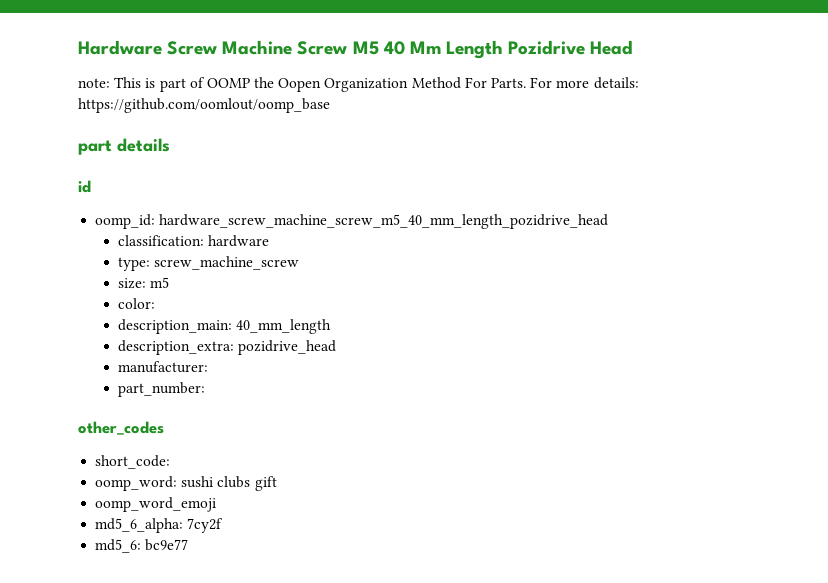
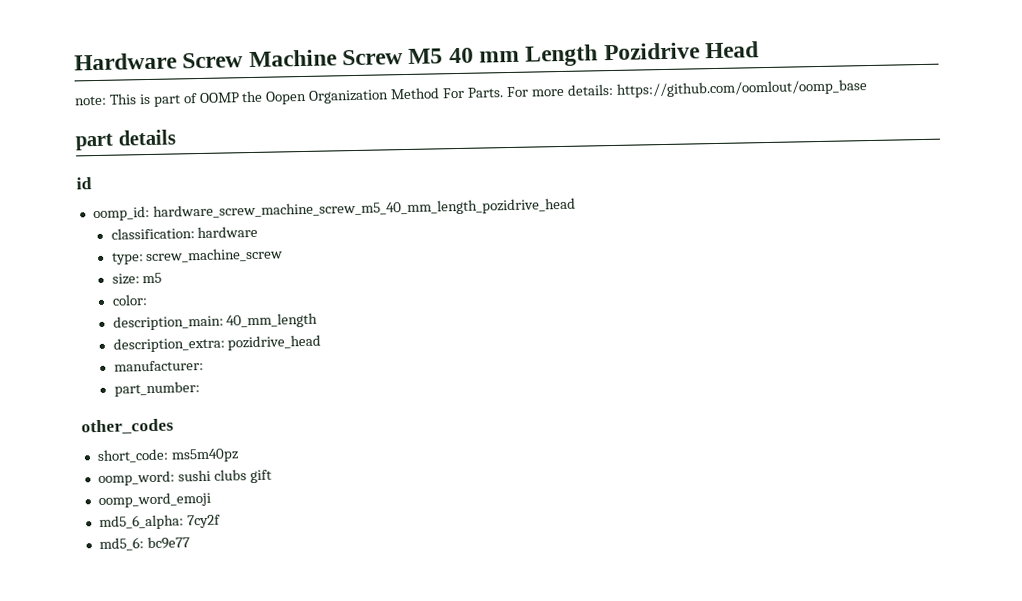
[409,41,441,54] Mm -> [479,50,521,63] mm
(171, 462) none -> [170,448,239,463] ms5m40pz

